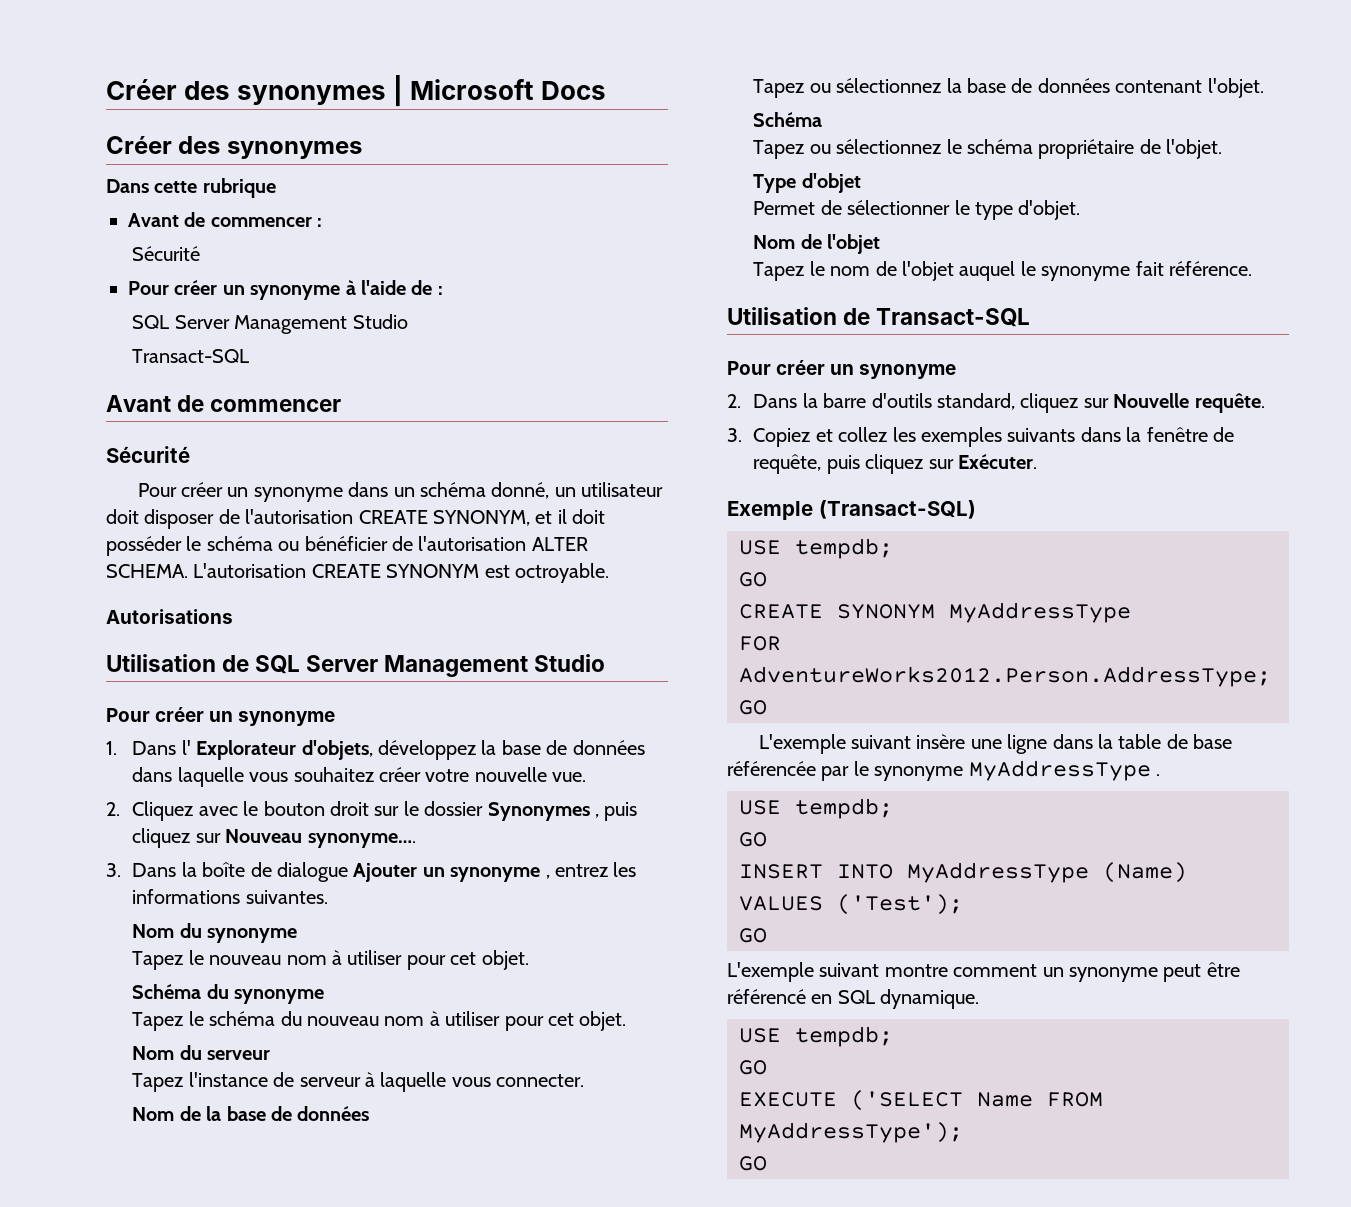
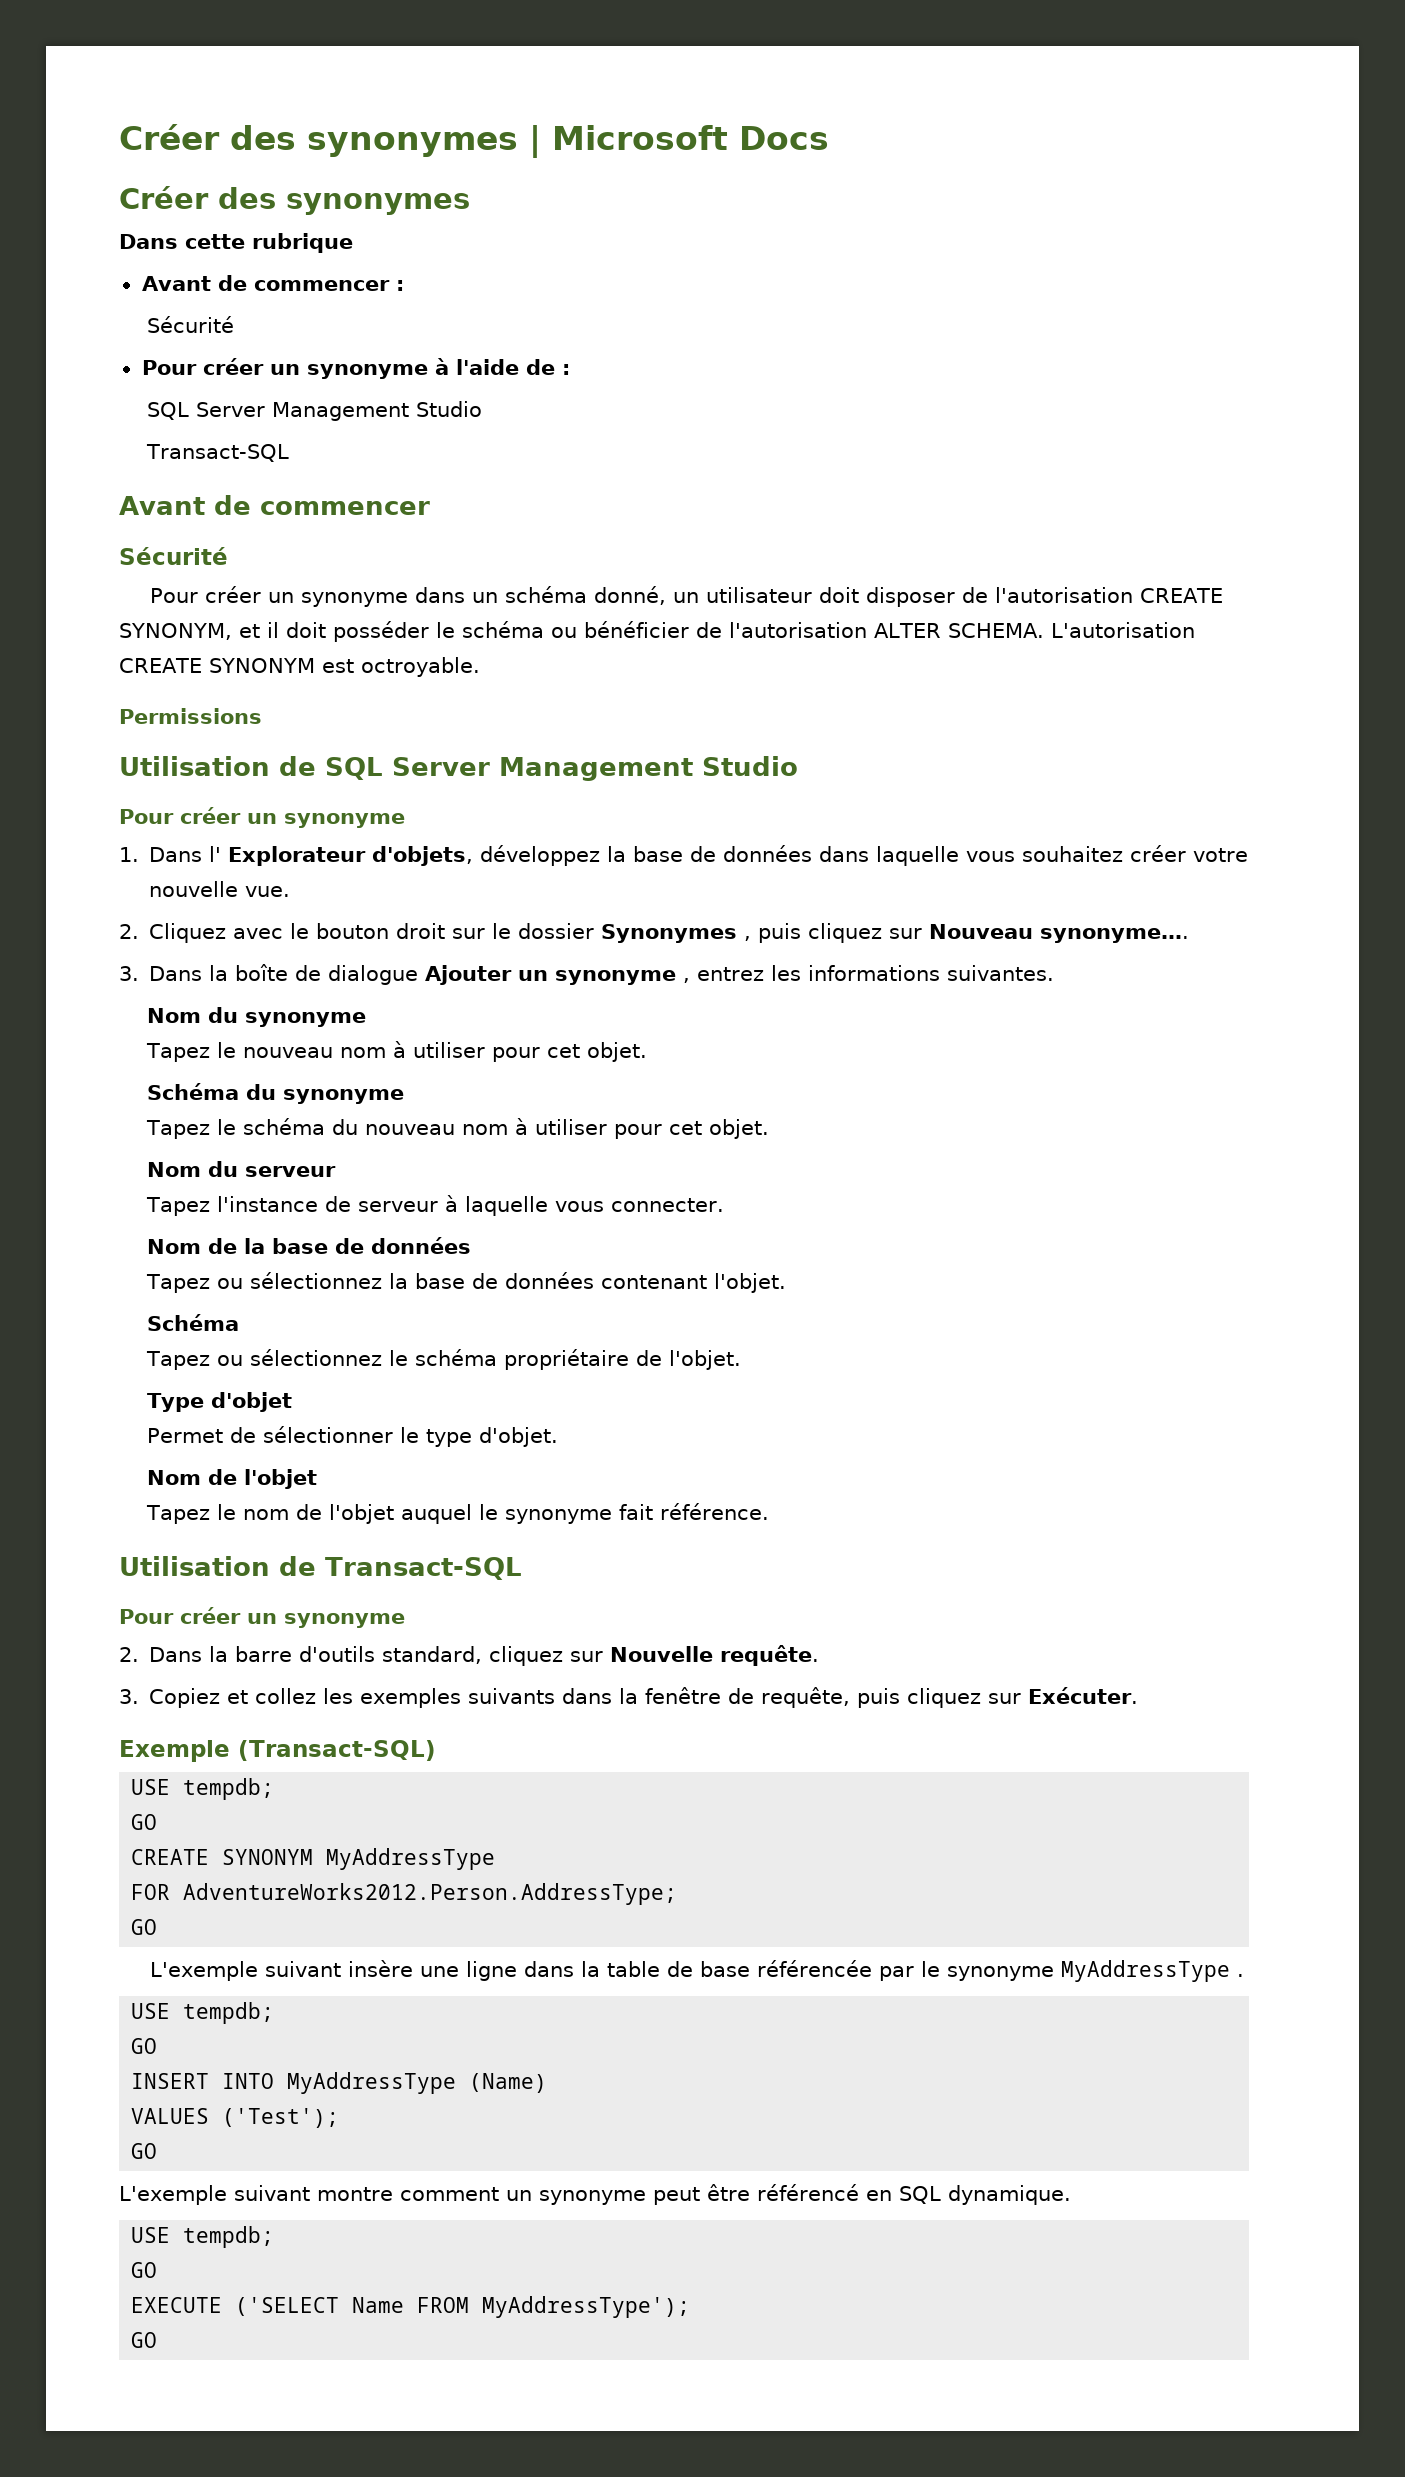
[106,609,233,624] Autorisations -> [119,708,262,724] Permissions

